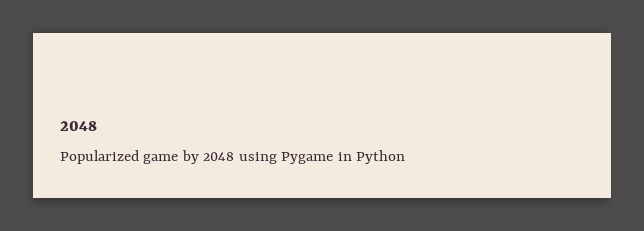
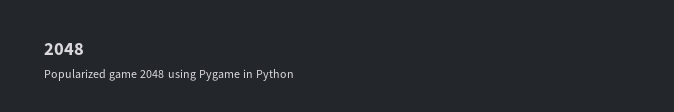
[181,150,199,164] by -> (138, 76) none

